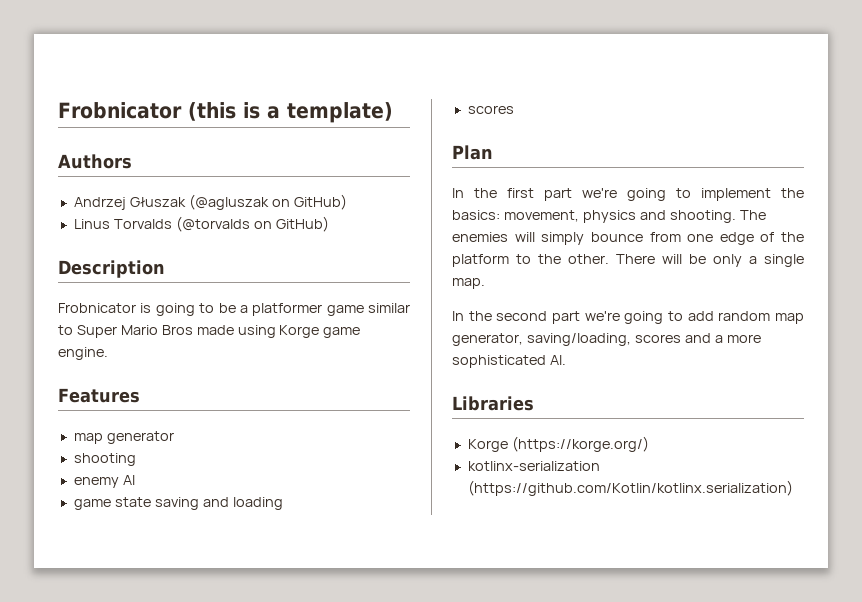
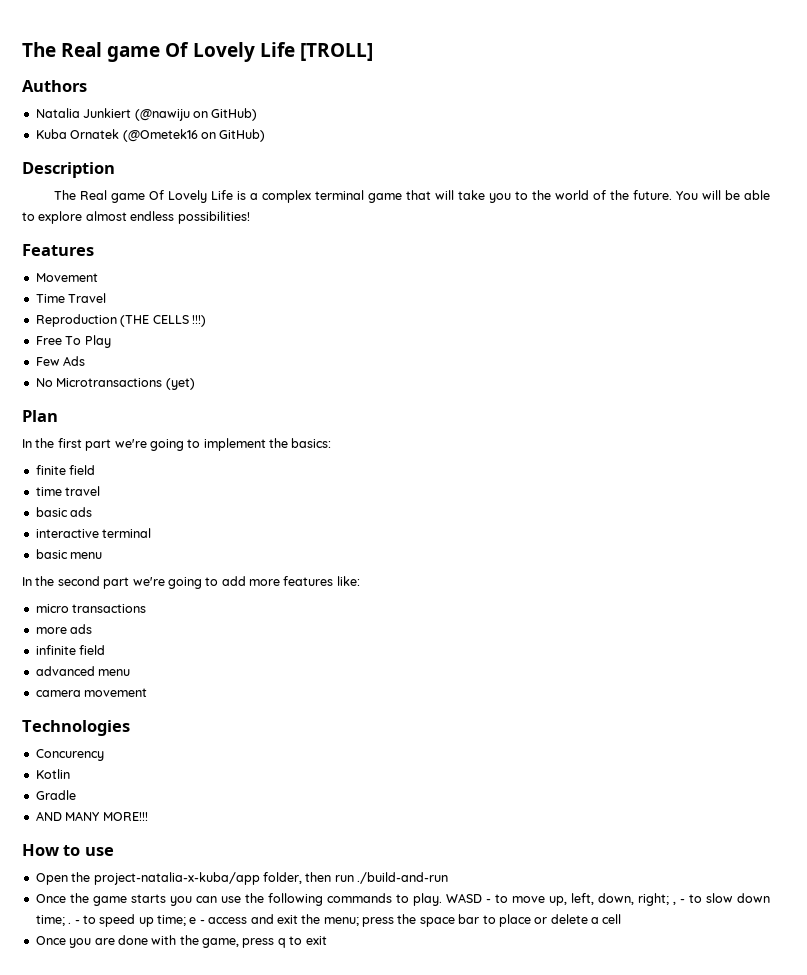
[58,102,393,123] [58,154,132,169] [73,194,347,210] [73,216,250,232] Frobnicator (this is a template) // Authors // Andrzej Głuszak (@agluszak on GitHub) // Linus Torvalds (@torvalds -> [22,42,373,62] [22,80,87,92] [35,108,258,121] [35,129,198,142] The Real game Of Lovely Life [TROLL] // Authors // Natalia Junkiert (@nawiju on GitHub) // Kuba Ornatek (@Ometek16
[58,303,410,316] [58,325,361,338] [58,347,108,360] [58,388,140,403] [73,431,174,444] [73,453,136,466] [73,475,135,488] [73,497,283,510] [467,105,514,114] Frobnicator is going to be a platformer game similar to Super Mario Bros made using Korge game engine. // Features // map generator // shooting // enemy AI // game state saving and loading // scores -> [53,190,771,203] [22,211,250,224] [22,244,94,256] [35,273,98,282] [35,293,107,303] [35,314,206,327] [35,335,111,348] [35,356,86,366] [35,378,195,390] The Real game Of Lovely Life is a complex terminal game that will take you to the world of the future. You will be able to explore almost endless possibilities! // Features // Movement // Time Travel // Reproduction (THE CELLS !!!) // Free To Play // Few Ads // No Microtransactions (yet)
[503,210,766,223] [452,232,804,245] [452,254,804,267] [452,278,485,289] movement, physics and shooting. The enemies will simply bounce from one edge of the platform to the other. There will be only a single map. -> [35,465,96,475] [35,486,101,496] [35,507,93,517] [35,528,152,538] [35,549,103,559] // finite field // time travel // basic ads // interactive terminal // basic menu
[718,311,804,324] [452,333,761,346] [452,355,566,368] [452,396,534,411] [467,436,649,452] [467,461,600,471] [467,480,793,496] random map generator, saving/loading, scores and a more sophisticated AI. // Libraries // Korge (https://korge.org/) // kotlinx-serialization (https://github.com/Kotlin/kotlinx.serialization) -> [249,576,360,586] [35,604,147,613] [35,624,93,634] [35,645,106,655] [35,666,131,676] [35,688,148,697] [22,720,130,736] [35,749,104,761] [35,769,70,779] [35,790,76,800] [35,811,148,821] [22,844,114,856] [35,872,448,885] [35,893,770,906] [35,914,622,927] [35,935,327,948] more features like: // micro transactions // more ads // infinite field // advanced menu // camera movement // Technologies // Concurency // Kotlin // Gradle // AND MANY MORE!!! // How to use // Open the project-natalia-x-kuba/app folder, then run ./build-and-run // Once the game starts you can use the following commands to play. WASD - to move up, left, down, right; , - to slow down time; . - to speed up time; e - access and exit the menu; press the space bar to place or delete a cell // Once you are done with the game, press q to exit

